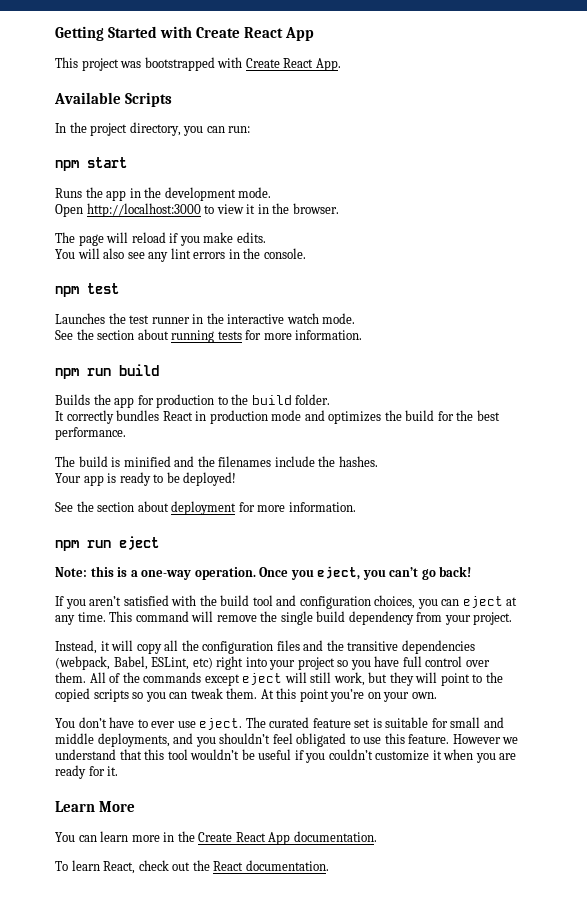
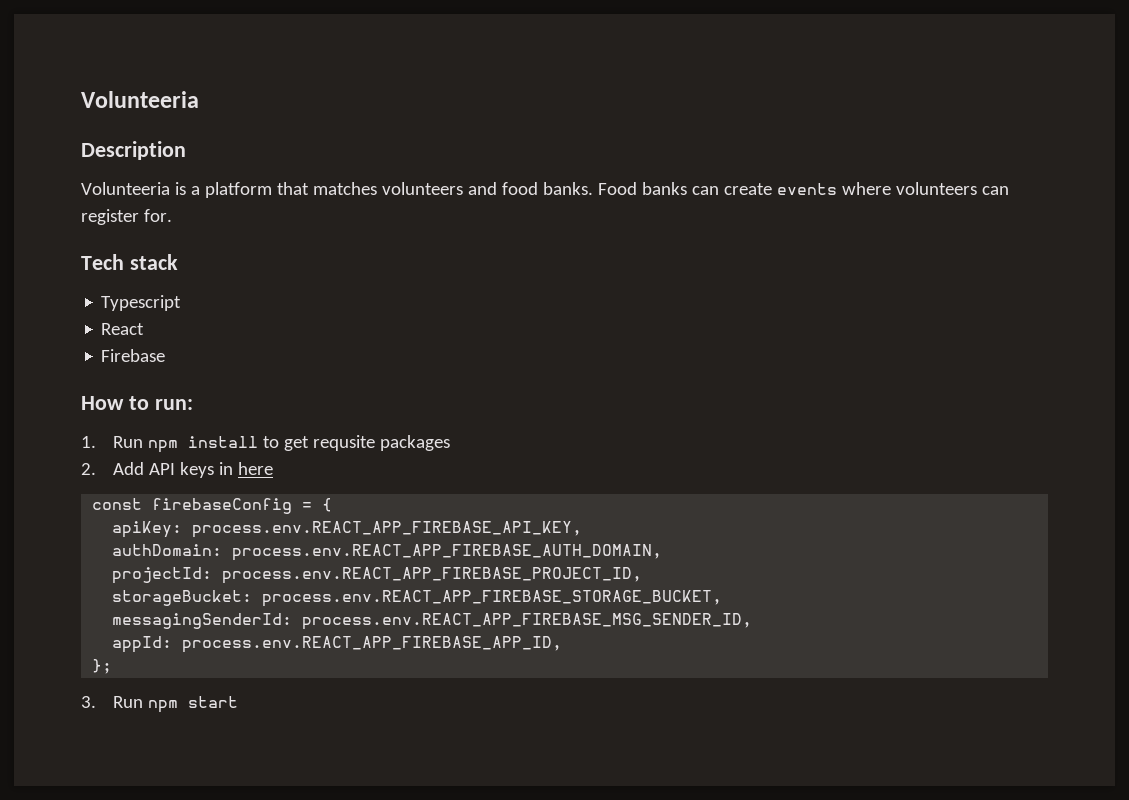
[55,26,315,41] [55,57,341,71] [54,92,172,107] [55,122,251,136] [55,157,127,171] [55,187,272,201] [55,203,339,217] [55,232,266,246] [55,248,306,262] [55,283,119,297] [55,313,356,324] [55,329,363,343] [55,364,159,379] [55,394,331,408] [55,410,500,424] [55,427,126,440] [55,456,378,467] [55,472,237,486] [55,501,356,515] [55,536,159,551] [55,566,472,580] [55,595,518,609] [55,611,513,625] [55,640,475,654] [55,656,490,670] [55,672,503,686] [55,688,437,702] [55,717,504,730] [55,733,519,747] [55,749,517,763] [55,765,119,779] [55,801,135,812] [55,831,377,845] [55,860,329,874] Getting Started with Create React App // This project was bootstrapped with Create React App. // Available Scripts // In the project directory, you can run: // npm start // Runs the app in the development mode. // Open http://localhost:3000 to view it in the browser. // The page will reload if you make edits. // You will also see any lint errors in the console. // npm test // Launches the test runner in the interactive watch mode. // See the section about running tests for more information. // npm run build // Builds the app for production to the build folder. // It correctly bundles React in production mode and optimizes the build for the best performance. // The build is minified and the filenames include the hashes. // Your app is ready to be deployed! // See the section about deployment for more information. // npm run eject // Note: this is a one-way operation. Once you eject, you can’t go back! // If you aren’t satisfied with the build tool and configuration choices, you can eject at any time. This command will remove the single build dependency from your project. // Instead, it will copy all the configuration files and the transitive dependencies (webpack, Babel, ESLint, etc) right into your project so you have full control over them. All of the commands except eject will still work, but they will point to the copied scripts so you can tweak them. At this point you’re on your own. // You don’t have to ever use eject. The curated feature set is suitable for small and middle deployments, and you shouldn’t feel obligated to use this feature. However we understand that this tool wouldn’t be useful if you couldn’t customize it when you are ready for it. // Learn More // You can learn more in the Create React App documentation. // To learn React, check out the React documentation. -> [81,91,199,108] [81,141,186,160] [81,182,1009,198] [81,209,172,225] [81,254,178,270] [101,295,182,311] [101,323,145,335] [101,349,166,362] [81,396,193,410] [81,435,451,453] [81,462,274,478] [92,498,333,514] [112,521,583,538] [112,544,663,561] [112,567,643,584] [112,590,723,607] [112,613,753,630] [112,636,563,653] [92,659,113,674] [81,696,239,713] Volunteeria // Description // Volunteeria is a platform that matches volunteers and food banks. Food banks can create events where volunteers can register for. // Tech stack // Typescript // React // Firebase // How to run: // 1. Run npm install to get requsite packages // 2. Add API keys in here // const firebaseConfig = { // apiKey: process.env.REACT_APP_FIREBASE_API_KEY, // authDomain: process.env.REACT_APP_FIREBASE_AUTH_DOMAIN, // projectId: process.env.REACT_APP_FIREBASE_PROJECT_ID, // storageBucket: process.env.REACT_APP_FIREBASE_STORAGE_BUCKET, // messagingSenderId: process.env.REACT_APP_FIREBASE_MSG_SENDER_ID, // appId: process.env.REACT_APP_FIREBASE_APP_ID, // }; // 3. Run npm start

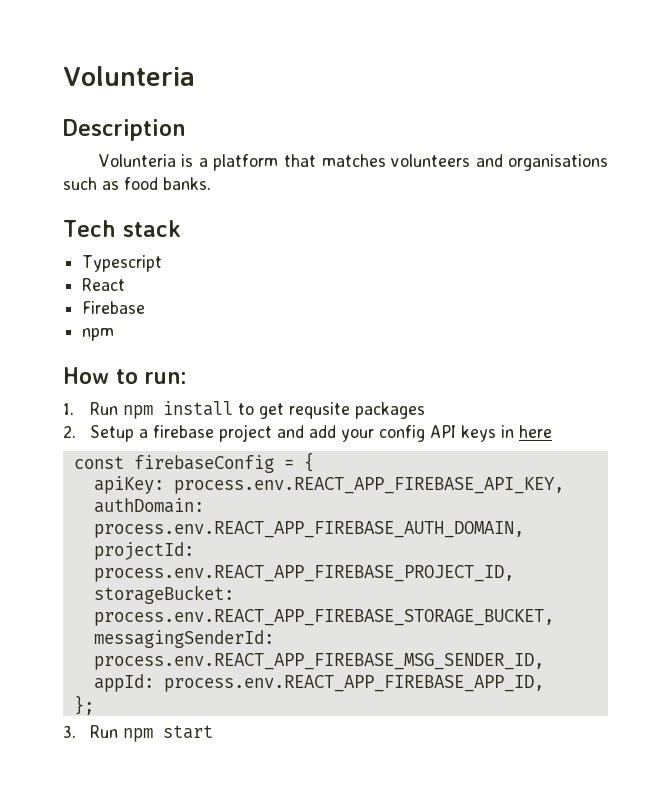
[81,91,199,108] Volunteeria -> [63,66,195,86] Volunteria
[81,182,170,195] Volunteeria -> [99,154,177,167] Volunteria
(497, 188) none -> [507,154,608,171] [63,177,119,190] organisations such as
[597,182,1009,195] [81,209,172,225] Food banks can create events where volunteers can register for. -> (211, 183) none
(166, 355) none -> [82,328,115,341] // npm
[113,462,145,475] Add -> [90,424,426,442] Setup a firebase project and add your config

